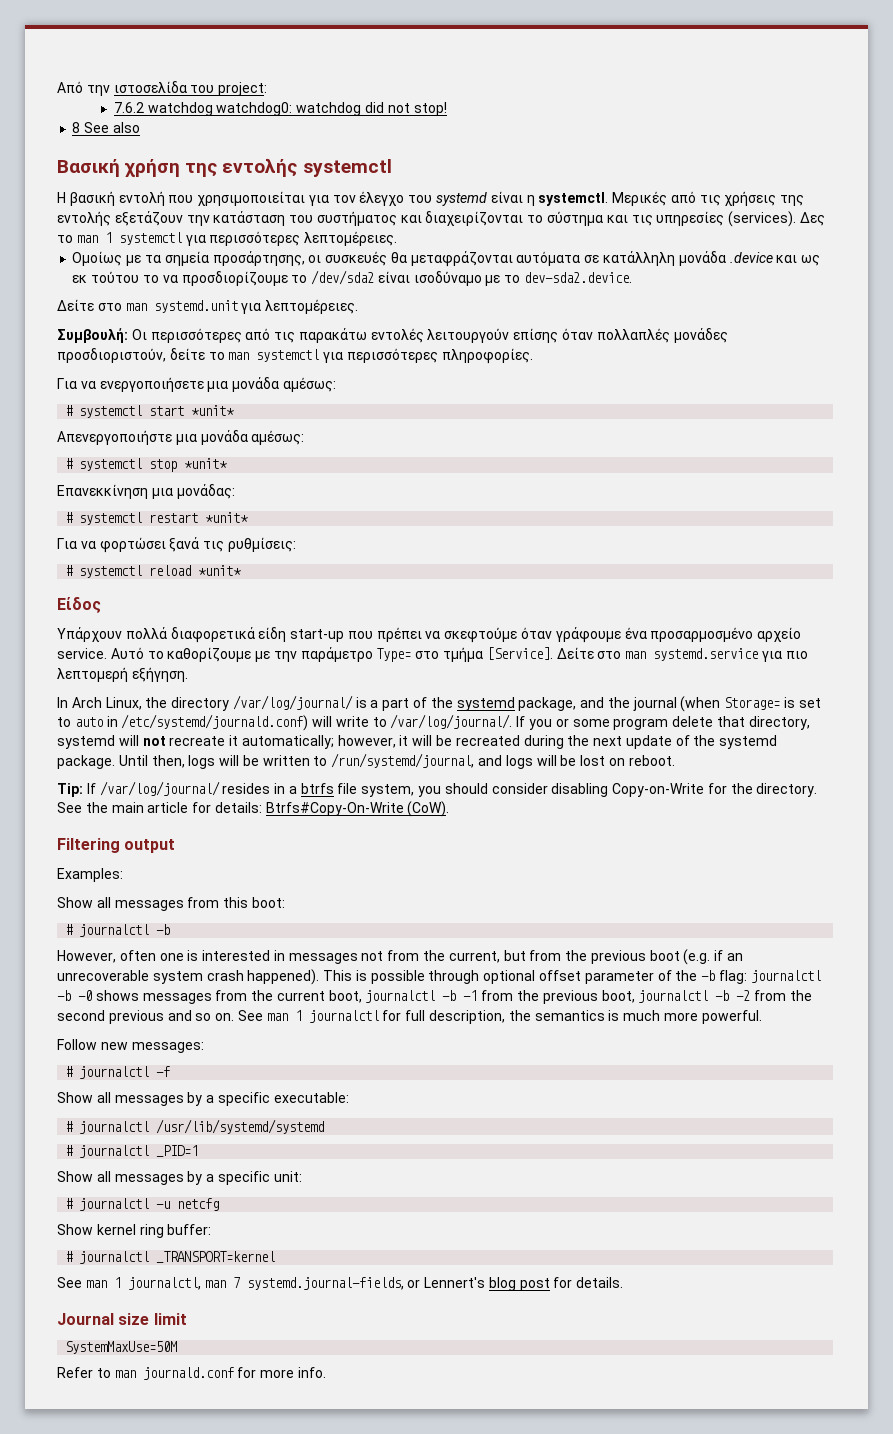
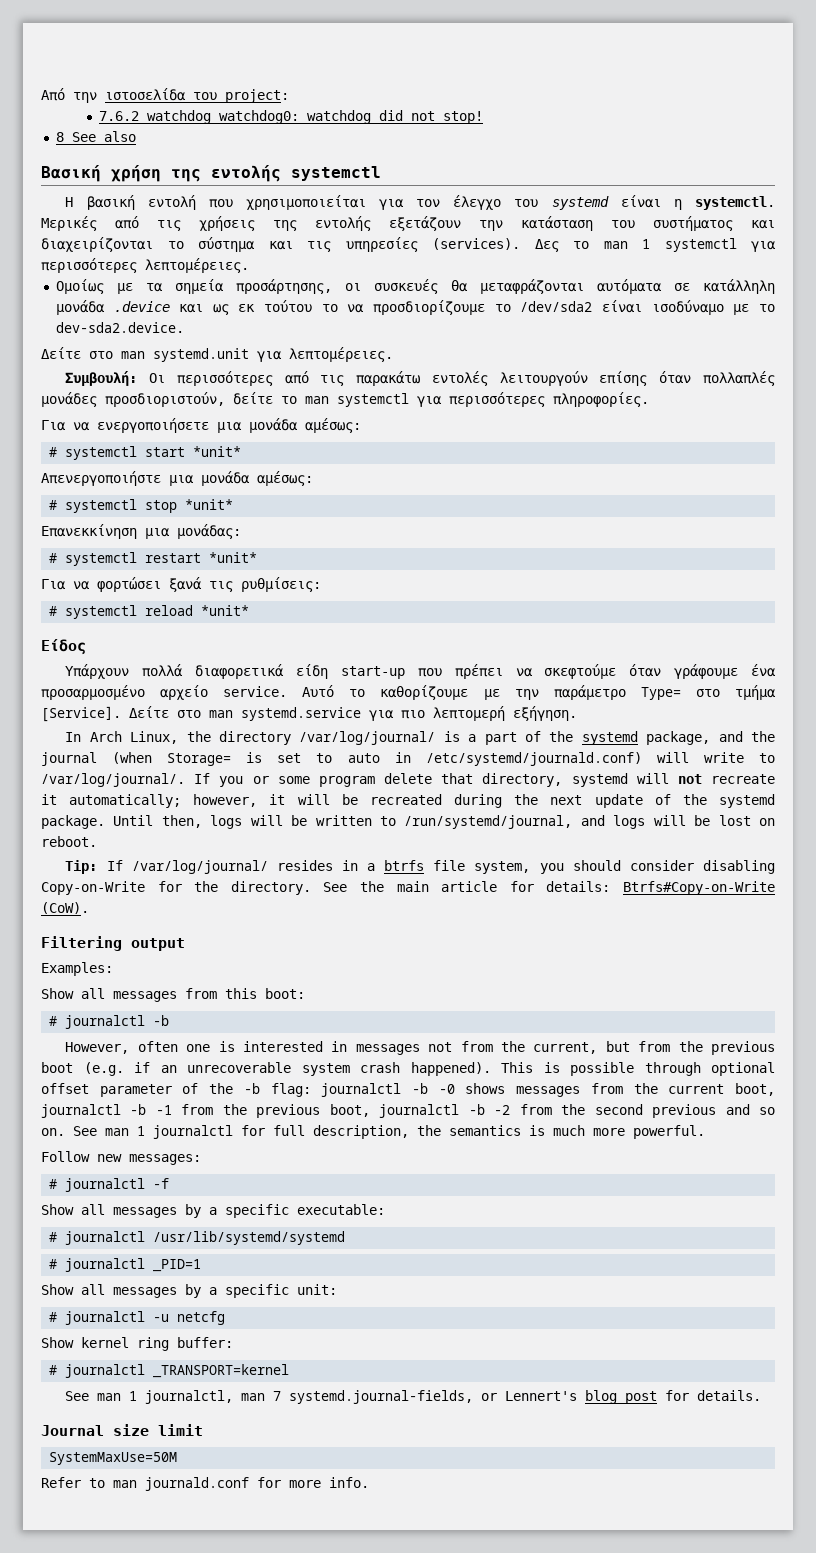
[265,802,404,816] Btrfs#Copy-On-Write -> [623,881,776,895] Btrfs#Copy-on-Write

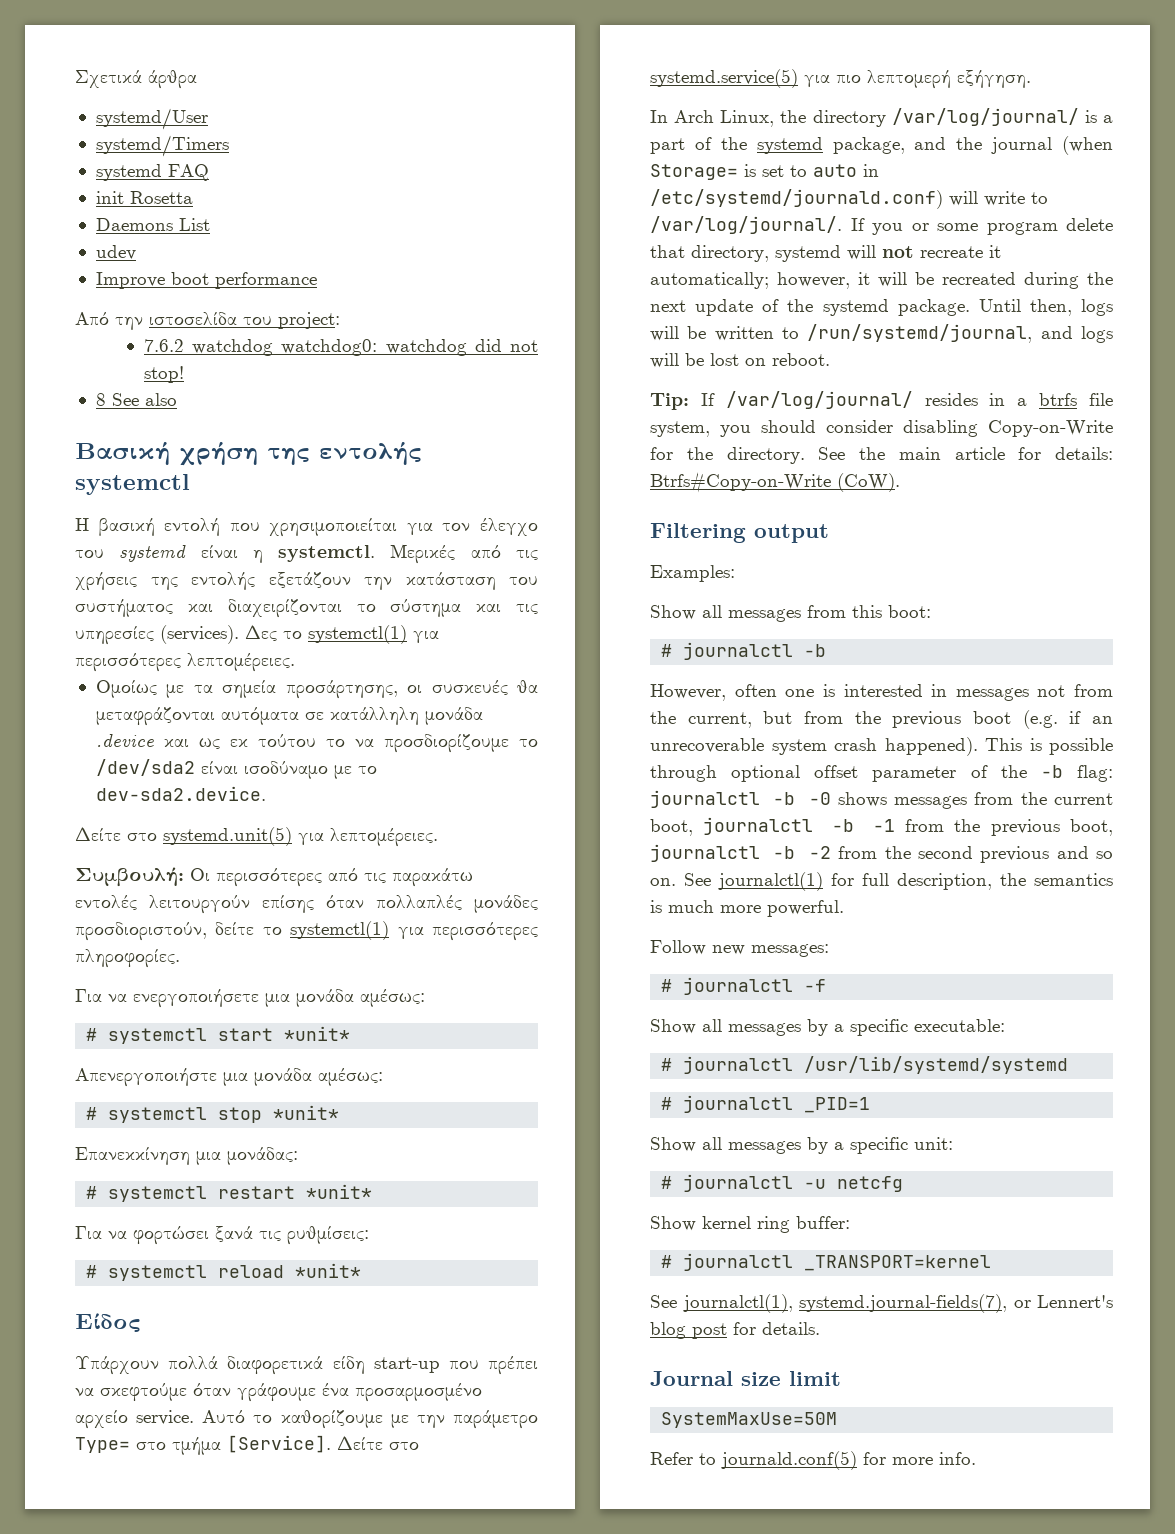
(41, 94) none -> [75,70,197,89] [95,108,208,130] [95,135,229,157] [95,164,209,181] [95,191,193,204] [95,218,210,231] [95,245,136,260] [95,272,317,289] Σχετικά άρθρα // systemd/User // systemd/Timers // systemd FAQ // init Rosetta // Daemons List // udev // Improve boot performance //
[603,238,737,252] man 1 systemctl -> [308,625,407,644] systemctl(1)
[121,348,249,362] man systemd.unit -> [163,827,292,846] systemd.unit(5)
[305,393,409,407] man systemctl -> [290,921,390,940] systemctl(1)
[209,707,361,721] man systemd.service -> [650,69,798,88] systemd.service(5)
[105,1125,233,1139] man 1 journalctl -> [718,872,823,891] journalctl(1)
[97,1390,474,1404] man 1 journalctl, man 7 systemd.journal-fields, -> [682,1294,1007,1313] journalctl(1), systemd.journal-fields(7),
[113,1477,249,1491] man journald.conf -> [721,1451,857,1470] journald.conf(5)

